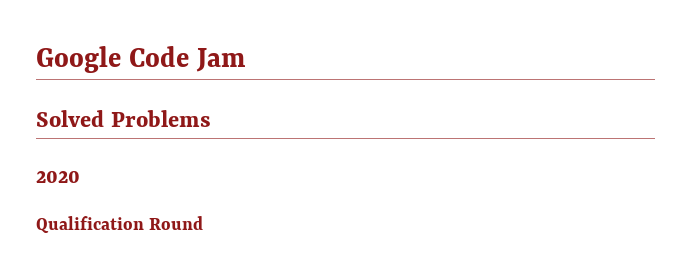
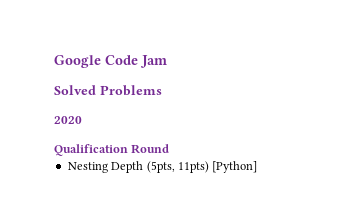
(204, 223) none -> [67,161,258,173] // Nesting Depth (5pts, 11pts) [Python]

